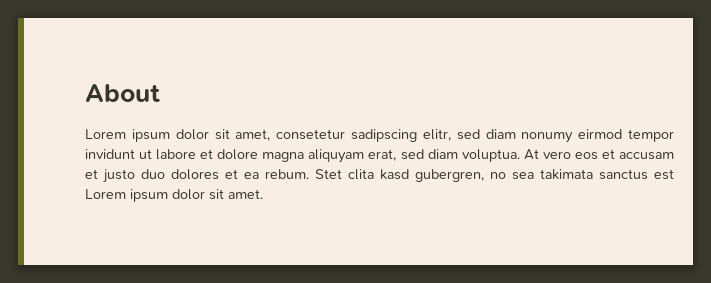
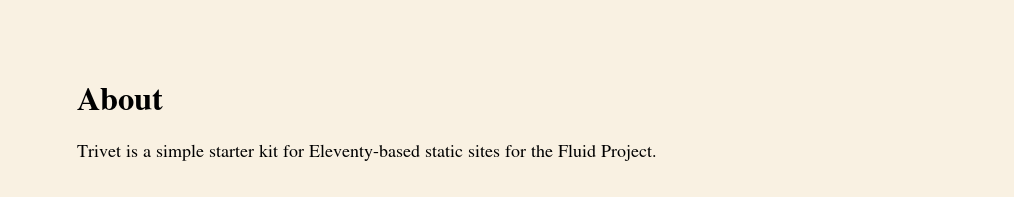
[85,129,674,143] [85,149,674,163] [85,169,674,183] [85,189,263,202] Lorem ipsum dolor sit amet, consetetur sadipscing elitr, sed diam nonumy eirmod tempor invidunt ut labore et dolore magna aliquyam erat, sed diam voluptua. At vero eos et accusam et justo duo dolores et ea rebum. Stet clita kasd gubergren, no sea takimata sanctus est Lorem ipsum dolor sit amet. -> [77,144,657,161] Trivet is a simple starter kit for Eleventy-based static sites for the Fluid Project.

